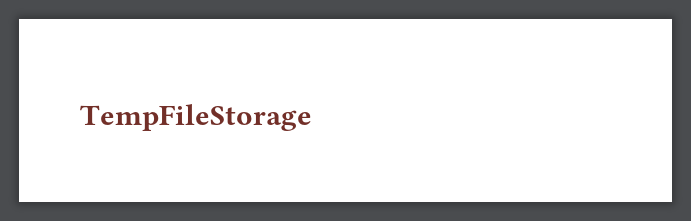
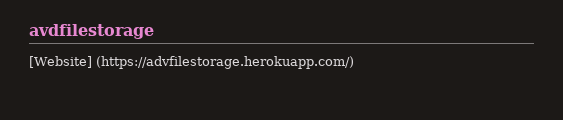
[80,104,312,131] TempFileStorage -> [29,24,154,39] [29,56,354,69] avdfilestorage // [Website] (https://advfilestorage.herokuapp.com/)

